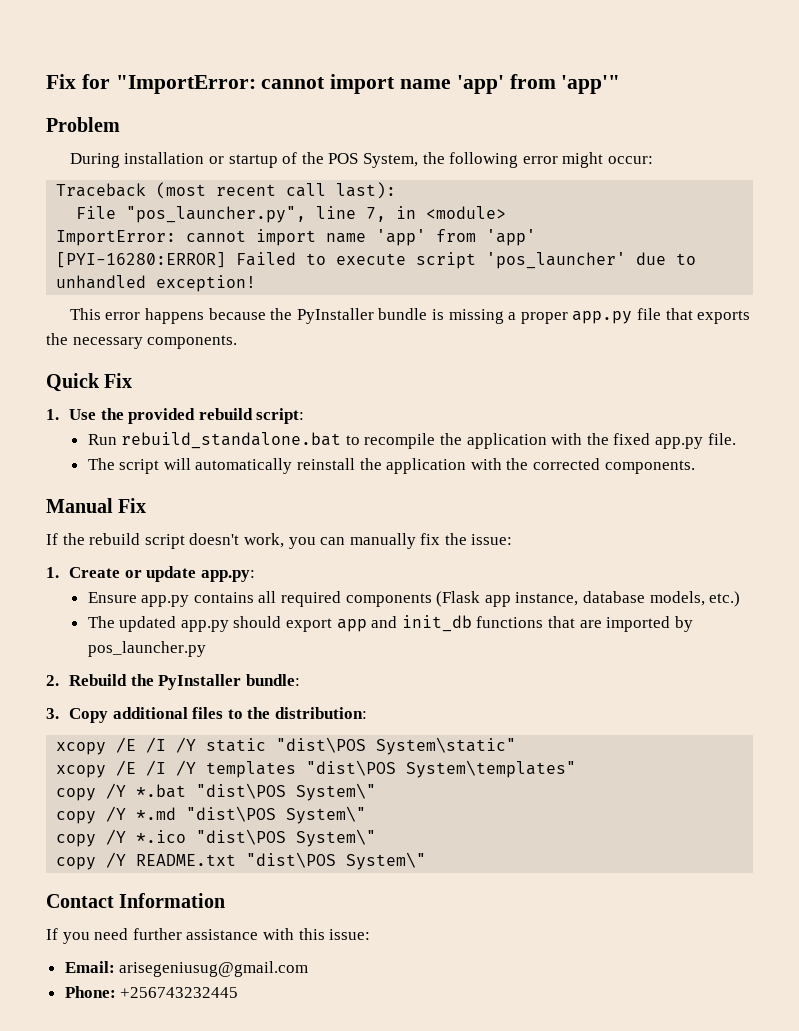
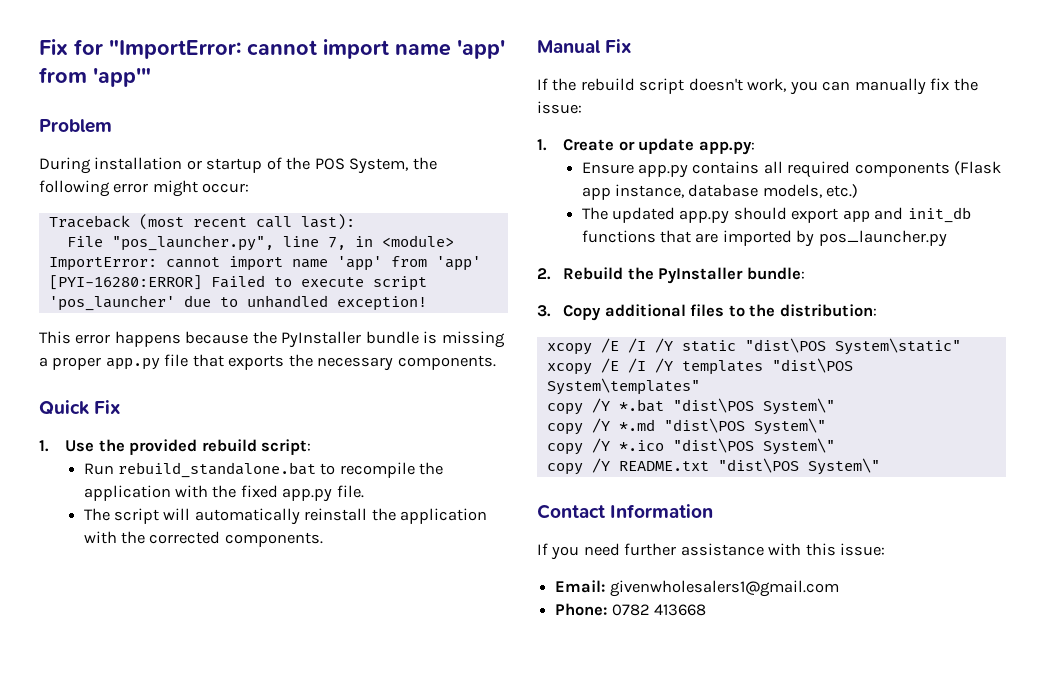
[119,961,309,977] arisegeniusug@gmail.com -> [609,580,839,597] givenwholesalers1@gmail.com
[120,987,239,998] +256743232445 -> [611,604,707,616] 0782 413668

